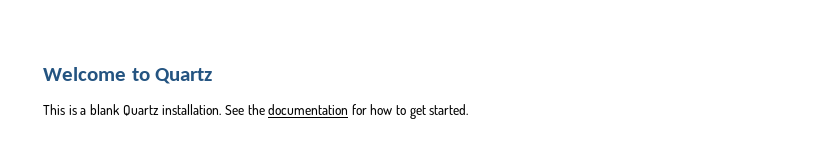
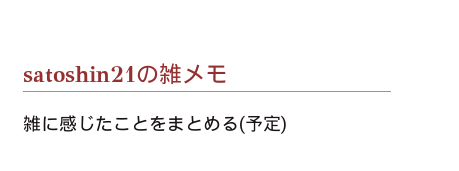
[43,67,213,84] [43,104,469,119] Welcome to Quartz // This is a blank Quartz installation. See the documentation for how to get started. -> [23,63,228,85] [23,115,287,135] satoshin21の雑メモ // 雑に感じたことをまとめる(予定)

